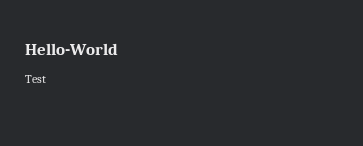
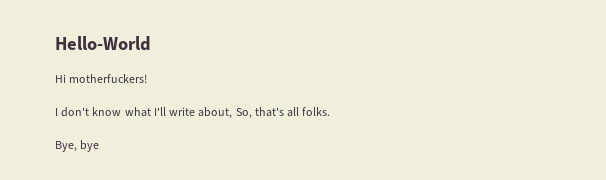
[25,75,46,83] Test -> [55,74,148,83] [55,107,331,119] [55,140,100,152] Hi motherfuckers! // I don't know what I'll write about, So, that's all folks. // Bye, bye

